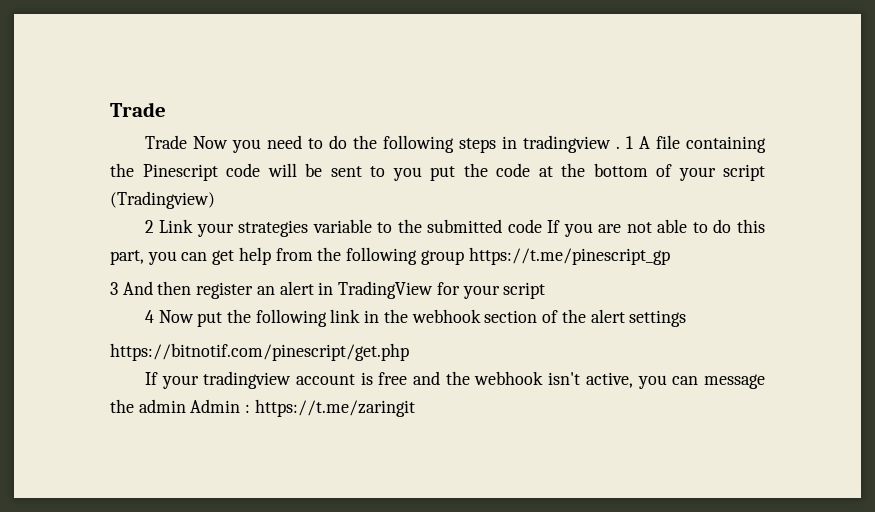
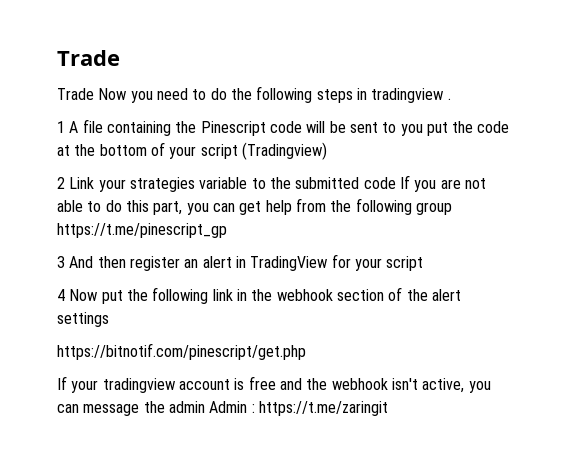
(620, 147) none -> (451, 99) //

